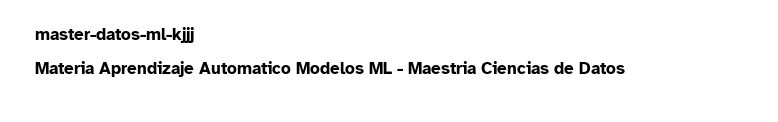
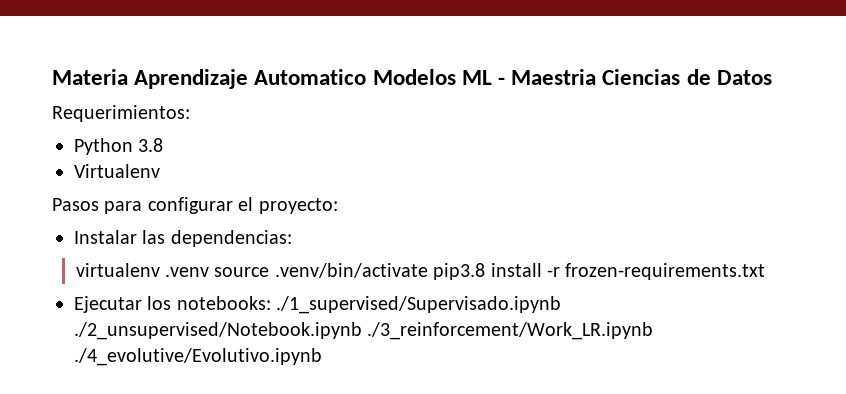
[35,27,194,43] master-datos-ml-kjjj // -> (52, 77) none
(625, 68) none -> [52,105,190,122] [74,138,164,155] [74,164,160,178] [52,197,338,214] [74,230,292,247] [75,263,766,280] [74,296,562,314] [74,322,654,340] [74,348,322,366] // Requerimientos: // Python 3.8 // Virtualenv // Pasos para configurar el proyecto: // Instalar las dependencias: // virtualenv .venv source .venv/bin/activate pip3.8 install -r frozen-requirements.txt // Ejecutar los notebooks: ./1_supervised/Supervisado.ipynb ./2_unsupervised/Notebook.ipynb ./3_reinforcement/Work_LR.ipynb ./4_evolutive/Evolutivo.ipynb

